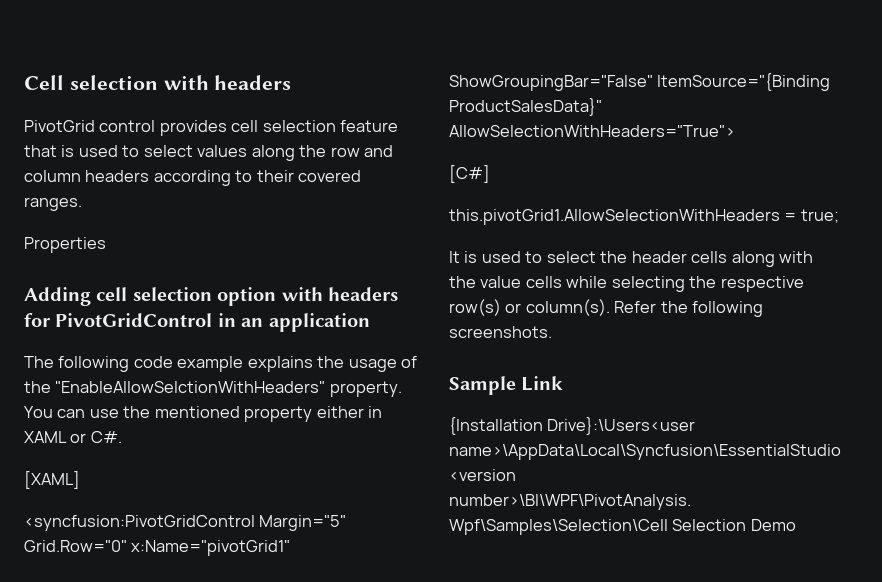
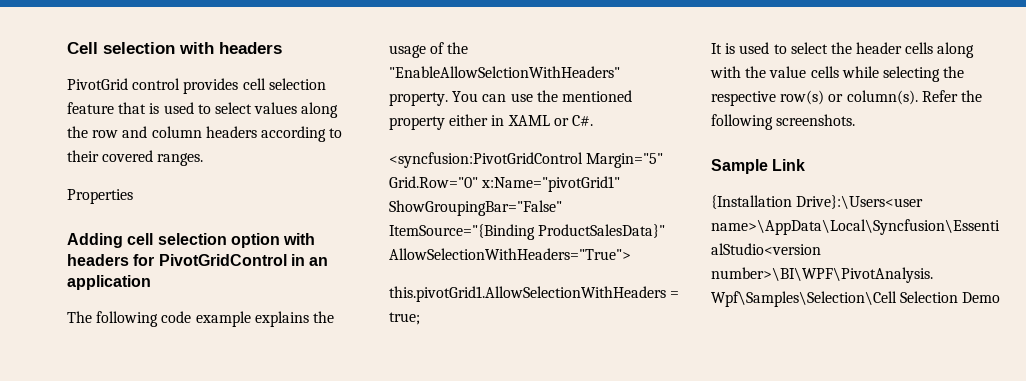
[24,471,80,489] // [XAML] -> (593, 120) none
[449,165,490,183] // [C#] -> (631, 254) none

